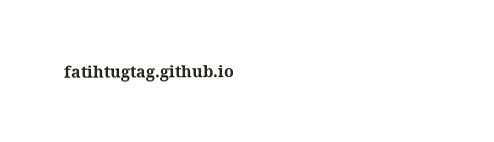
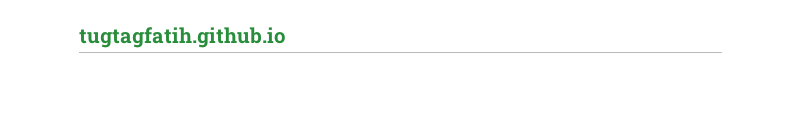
[63,65,235,82] fatihtugtag.github.io -> [79,27,285,48] tugtagfatih.github.io

